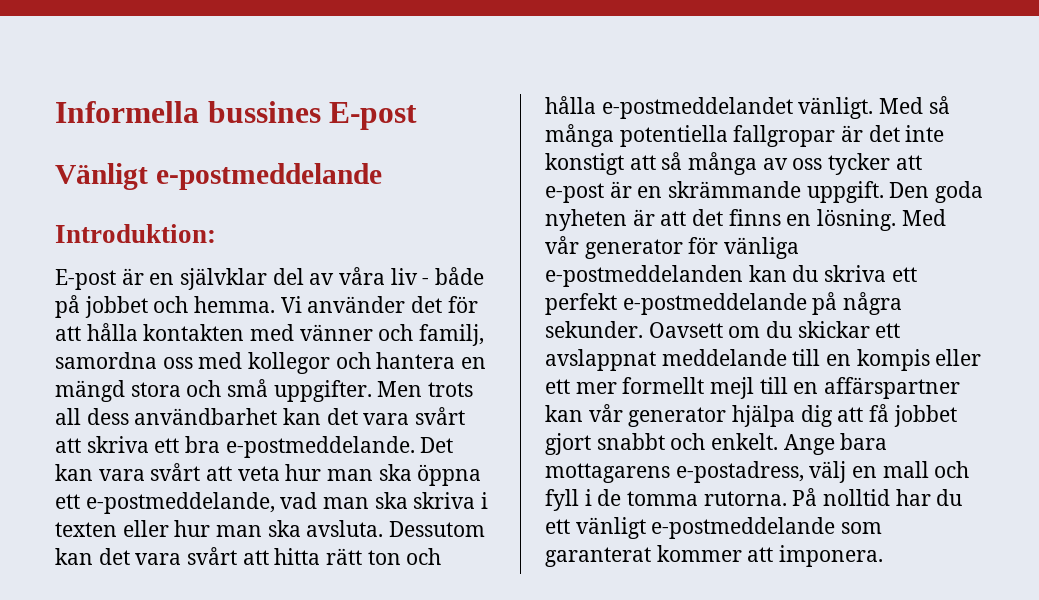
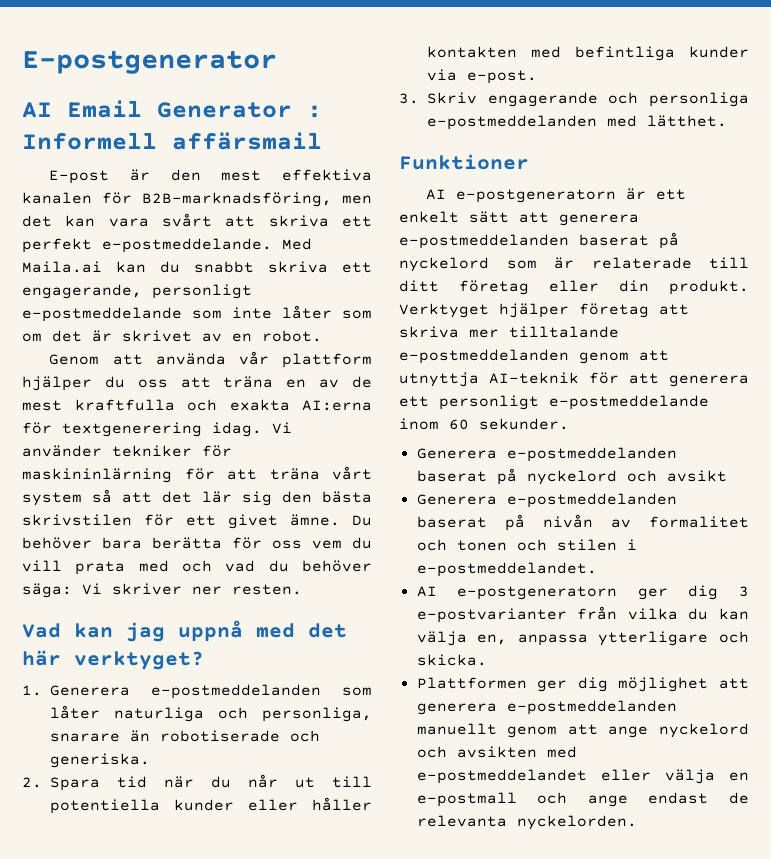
[55,101,418,130] [55,163,382,190] [55,224,216,243] [55,267,485,290] [55,295,478,318] [55,323,485,346] [55,352,487,374] [55,379,474,402] [55,408,358,425] Informella bussines E-post // Vänligt e-postmeddelande // Introduktion: // E-post är en självklar del av våra liv - både på jobbet och hemma. Vi använder det för att hålla kontakten med vänner och familj, samordna oss med kollegor och hantera en mängd stora och små uppgifter. Men trots all dess användbarhet kan det -> [22,50,277,74] [22,100,322,118] [22,132,322,150] [49,169,372,184] [22,192,372,207] [22,215,96,227] E-postgenerator // AI Email Generator : Informell affärsmail // E-post är den mest effektiva kanalen för B2B-marknadsföring, men det kan
[185,436,454,458] [55,463,482,486] [55,492,489,514] [55,520,486,537] [55,547,442,565] [545,96,950,119] [545,124,945,147] [545,152,922,175] [545,181,984,203] [545,209,946,231] [545,236,800,259] [545,265,917,287] [545,292,903,315] [545,321,901,338] [545,349,982,371] [545,377,961,399] [545,404,957,427] [545,433,888,455] [545,461,970,483] [545,488,963,511] [545,517,883,539] [545,545,884,567] bra e-postmeddelande. Det kan vara svårt att veta hur man ska öppna ett e-postmeddelande, vad man ska skriva i texten eller hur man ska avsluta. Dessutom kan det vara svårt att hitta rätt ton och hålla e-postmeddelandet vänligt. Med så många potentiella fallgropar är det inte konstigt att så många av oss tycker att e-post är en skrämmande uppgift. Den goda nyheten är att det finns en lösning. Med vår generator för vänliga e-postmeddelanden kan du skriva ett perfekt e-postmeddelande på några sekunder. Oavsett om du skickar ett avslappnat meddelande till en kompis eller ett mer formellt mejl till en affärspartner kan vår generator hjälpa dig att få jobbet gjort snabbt och enkelt. Ange bara mottagarens e-postadress, välj en mall och fyll i de tomma rutorna. På nolltid har du ett vänligt e-postmeddelande som garanterat kommer att imponera. -> [22,238,312,253] [22,261,372,273] [22,284,252,299] [22,305,372,322] [22,330,322,342] [49,351,372,368] [22,376,372,391] [22,399,372,411] [22,422,292,437] [22,445,232,457] [22,466,372,483] [22,489,372,506] [22,514,372,529] [22,537,372,549] [22,560,373,575] [22,583,302,598] [22,620,347,642] [22,650,204,670] [22,684,372,699] [50,705,372,722] [50,730,320,742] [50,753,150,768] [22,774,372,791] [50,797,372,814] [427,46,749,61] [427,69,537,84] [399,92,749,107] [427,115,727,130] [399,154,529,170] [426,188,687,203] [399,211,639,226] [399,232,679,249] [399,257,749,272] [399,280,749,295] [399,303,689,318] [399,326,619,338] [399,349,669,364] [399,372,749,387] [399,395,709,410] [399,418,569,430] [416,447,677,462] [416,468,727,485] [416,493,677,508] [416,514,749,531] [416,539,637,551] [416,562,597,577] [416,585,749,600] [416,606,749,623] [416,631,749,646] [416,654,487,666] [416,677,749,692] [416,700,677,715] [416,723,749,738] [416,746,577,758] [416,769,749,784] [416,792,749,807] [416,815,637,830] perfekt e-postmeddelande. Med Maila.ai kan du snabbt skriva ett engagerande, personligt e-postmeddelande som inte låter som om det är skrivet av en robot. // Genom att använda vår plattform hjälper du oss att träna en av de mest kraftfulla och exakta AI:erna för textgenerering idag. Vi använder tekniker för maskininlärning för att träna vårt system så att det lär sig den bästa skrivstilen för ett givet ämne. Du behöver bara berätta för oss vem du vill prata med och vad du behöver säga: Vi skriver ner resten. // Vad kan jag uppnå med det här verktyget? // 1. Generera e-postmeddelanden som låter naturliga och personliga, snarare än robotiserade och generiska. // 2. Spara tid när du når ut till potentiella kunder eller håller kontakten med befintliga kunder via e-post. // 3. Skriv engagerande och personliga e-postmeddelanden med lätthet. // Funktioner // AI e-postgeneratorn är ett enkelt sätt att generera e-postmeddelanden baserat på nyckelord som är relaterade till ditt företag eller din produkt. Verktyget hjälper företag att skriva mer tilltalande e-postmeddelanden genom att utnyttja AI-teknik för att generera ett personligt e-postmeddelande inom 60 sekunder. // Generera e-postmeddelanden baserat på nyckelord och avsikt // Generera e-postmeddelanden baserat på nivån av formalitet och tonen och stilen i e-postmeddelandet. // AI e-postgeneratorn ger dig 3 e-postvarianter från vilka du kan välja en, anpassa ytterligare och skicka. // Plattformen ger dig möjlighet att generera e-postmeddelanden manuellt genom att ange nyckelord och avsikten med e-postmeddelandet eller välja en e-postmall och ange endast de relevanta nyckelorden.

